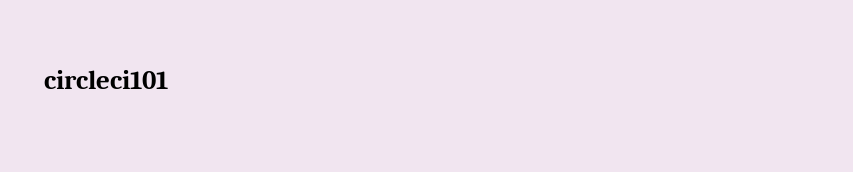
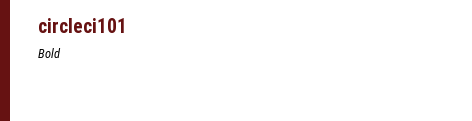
(168, 79) none -> [38,48,61,58] // Bold

